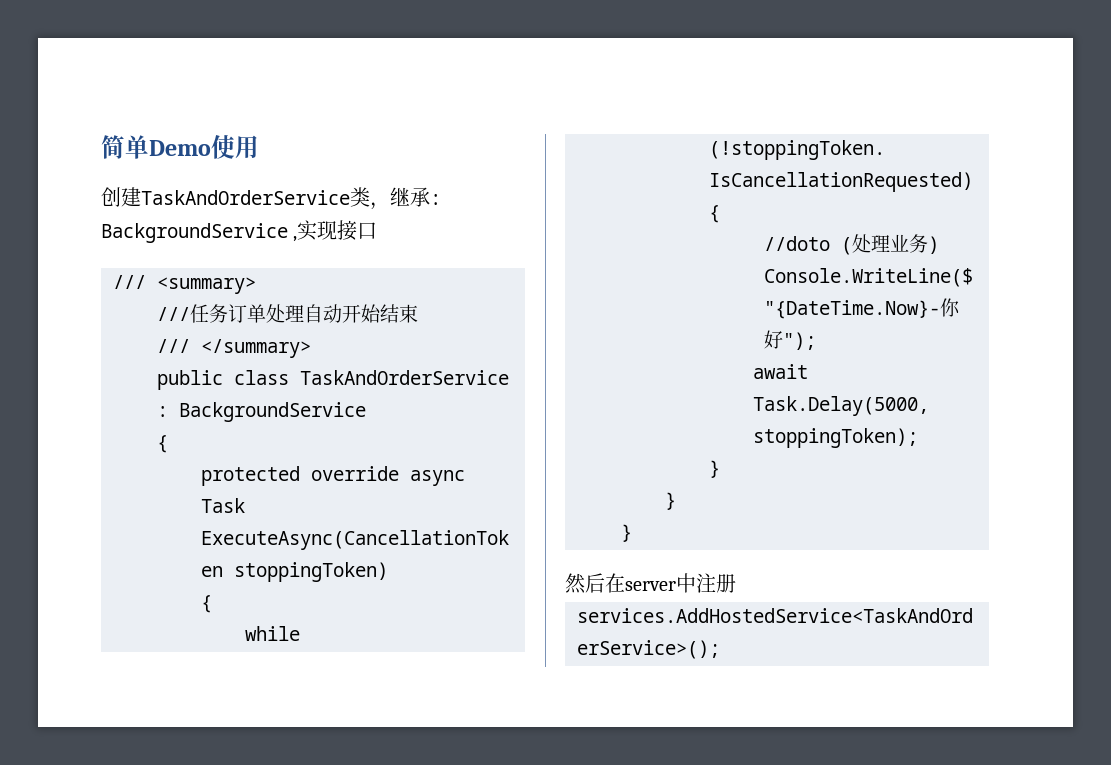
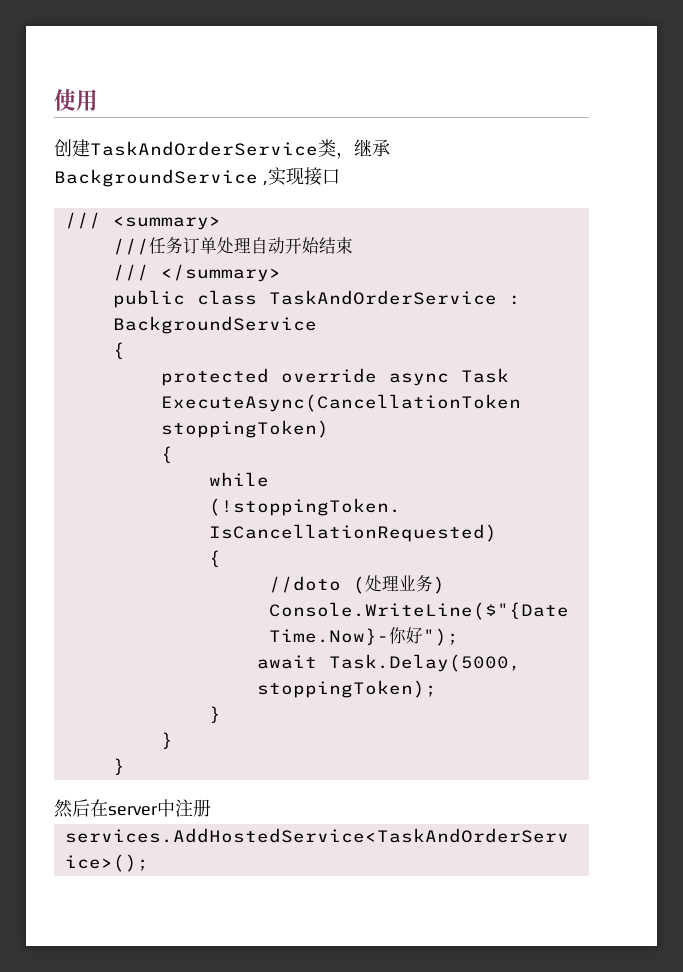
[101,135,211,159] 简单Demo -> (54, 100) none
[430,194,441,205] : -> (390, 148) none

